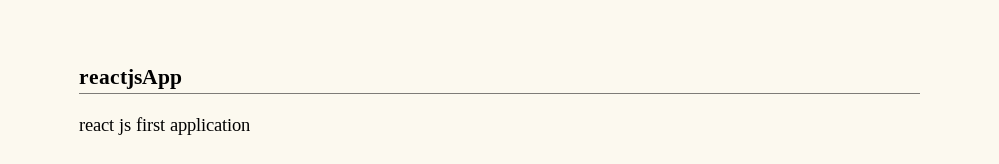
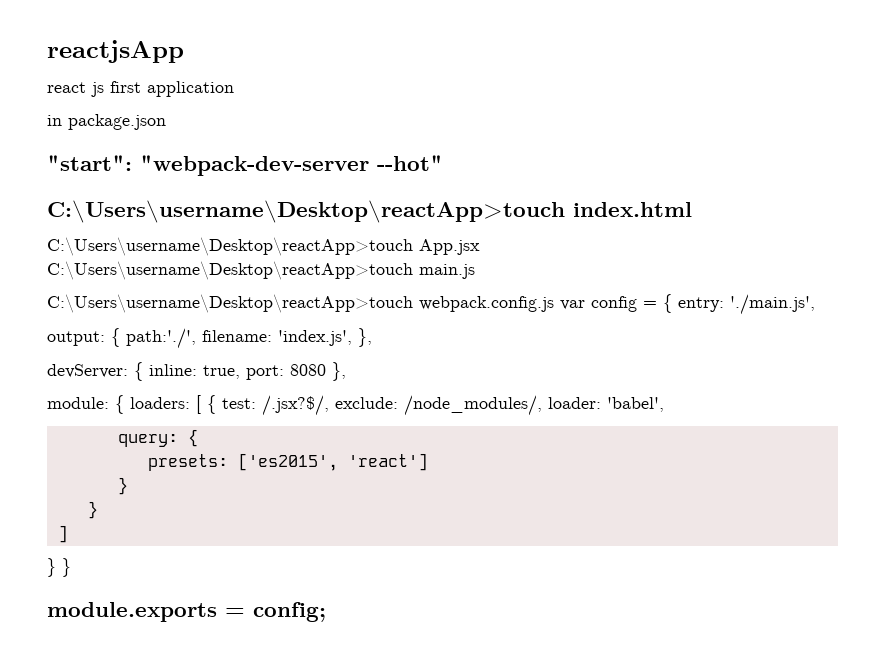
(250, 126) none -> [47,114,166,130] [47,155,443,176] [47,200,692,223] [47,237,480,256] [47,261,475,280] [47,294,815,315] [47,328,372,349] [47,362,346,381] [47,395,664,416] [117,429,198,447] [147,453,428,471] [117,477,128,495] [87,501,98,519] [57,525,68,543] [47,558,71,577] [47,602,326,622] // in package.json // "start": "webpack-dev-server --hot" // C:\Users\username\Desktop\reactApp>touch index.html // C:\Users\username\Desktop\reactApp>touch App.jsx C:\Users\username\Desktop\reactApp>touch main.js // C:\Users\username\Desktop\reactApp>touch webpack.config.js var config = { entry: './main.js', // output: { path:'./', filename: 'index.js', }, // devServer: { inline: true, port: 8080 }, // module: { loaders: [ { test: /.jsx?$/, exclude: /node_modules/, loader: 'babel', // query: { // presets: ['es2015', 'react'] // } // } // ] // } } // module.exports = config;

